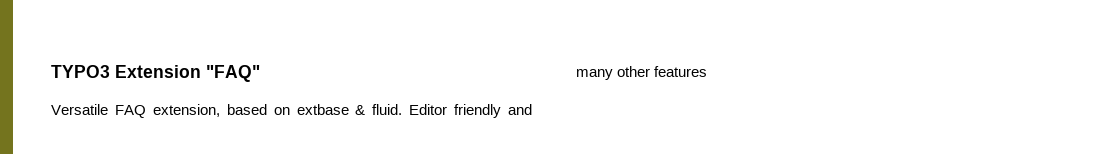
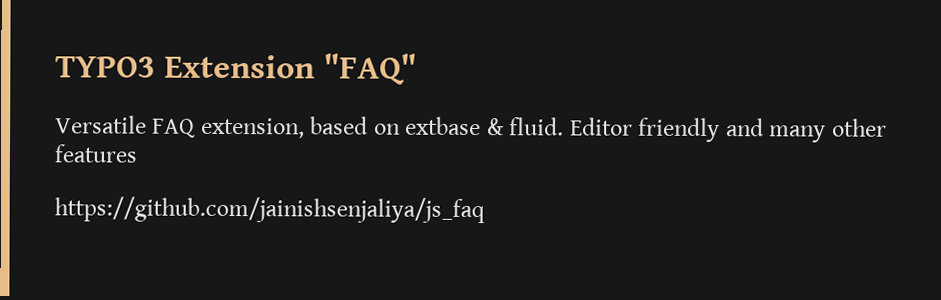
(708, 71) none -> [54,196,485,224] // https://github.com/jainishsenjaliya/js_faq

